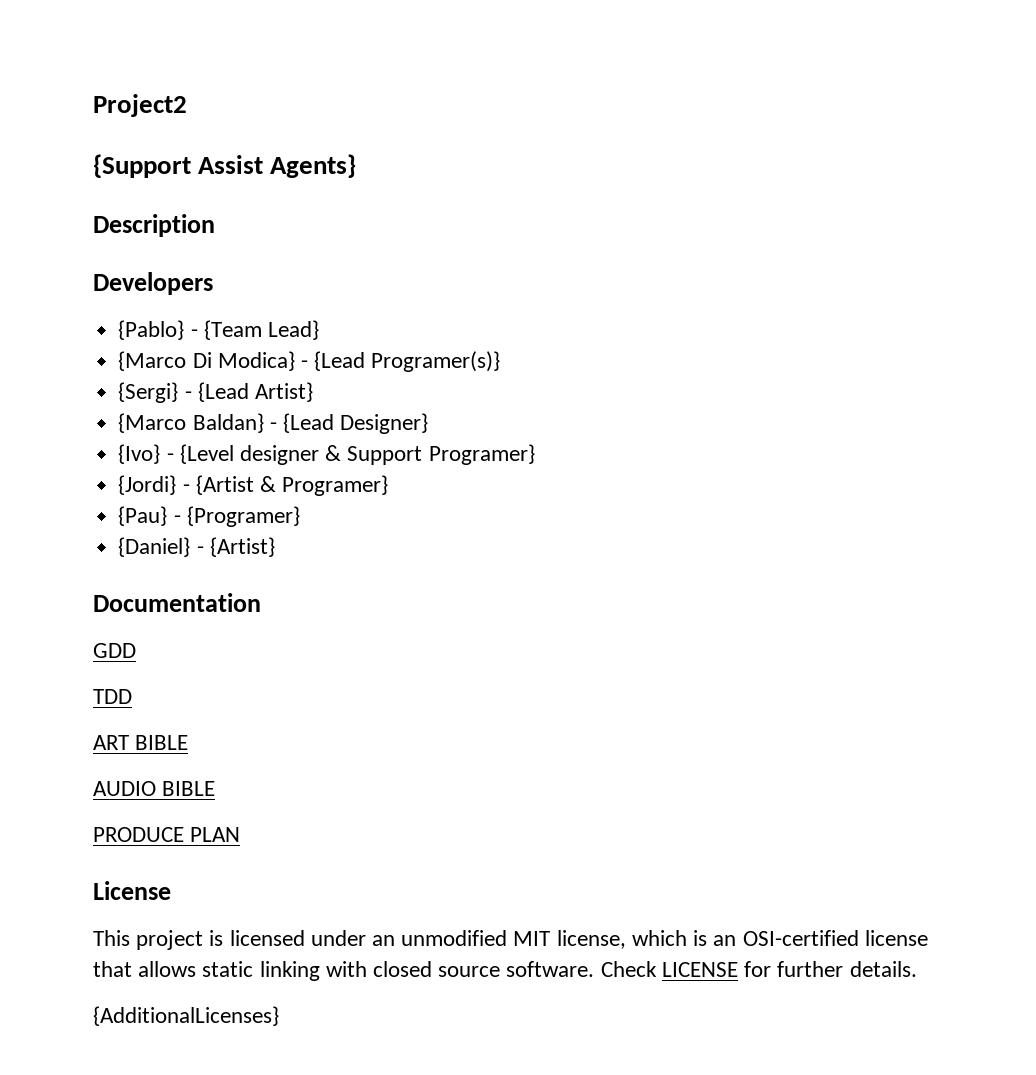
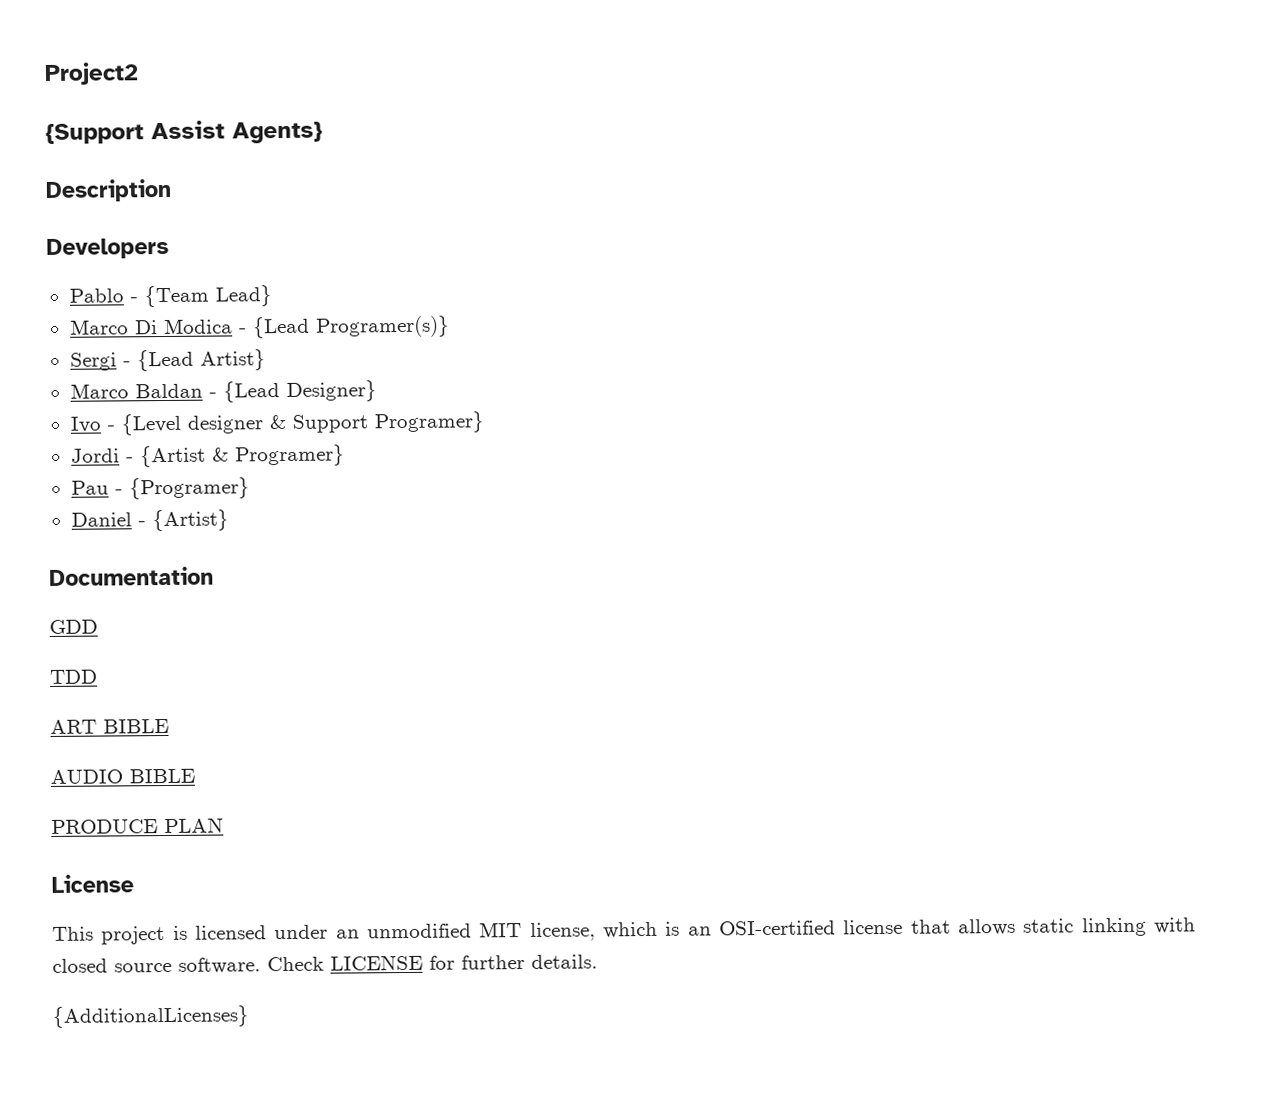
[118,320,185,340] {Pablo} -> [68,288,124,303] Pablo
[118,351,295,371] {Marco Di Modica} -> [69,318,233,335] Marco Di Modica
[118,382,179,403] {Sergi} -> [69,352,117,371] Sergi
[118,413,264,433] {Marco Baldan} -> [69,383,203,399] Marco Baldan
[118,444,161,464] {Ivo} -> [69,416,101,433] Ivo
[118,475,177,495] {Jordi} -> [70,448,120,463] Jordi
[118,506,168,526] {Pau} -> [70,480,109,495] Pau
[118,537,191,557] {Daniel} -> [70,512,132,527] Daniel

